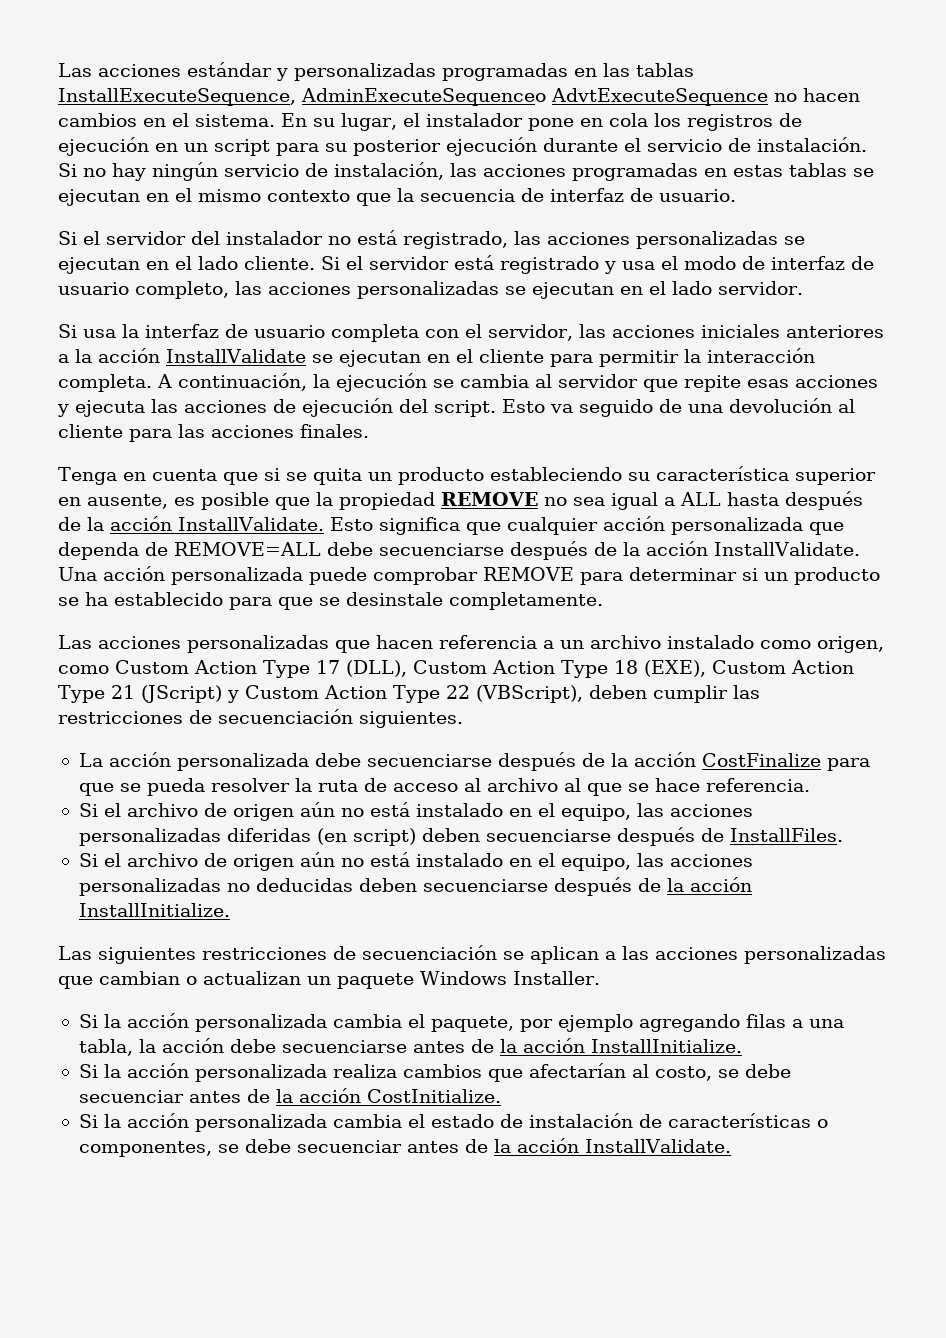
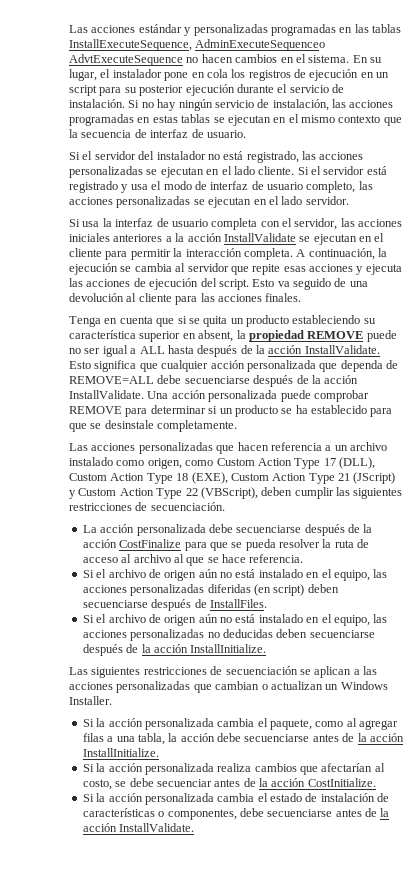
[87,492,605,510] ausente, es posible que la propiedad REMOVE no sea -> [198,330,397,342] [69,348,101,354] absent, la propiedad REMOVE puede no ser
[58,709,463,728] restricciones de secuenciación siguientes. -> [353,488,403,499] [69,502,225,511] siguientes restricciones de secuenciación.
[337,973,414,989] paquete -> (339, 687) none
[519,1014,740,1032] por ejemplo agregando -> [315,718,399,730] como al agregar
[217,1139,402,1153] se debe secuenciar -> [239,808,333,817] debe secuenciarse

